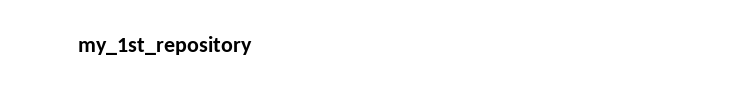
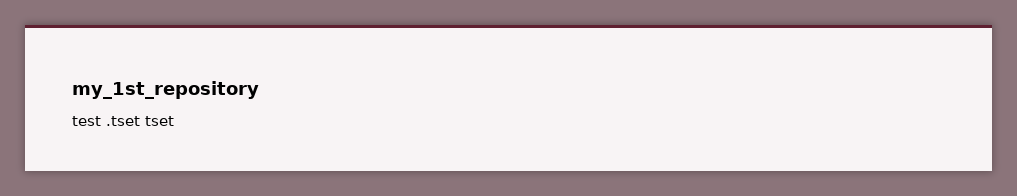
(252, 45) none -> [72,116,174,126] // test .tset tset

